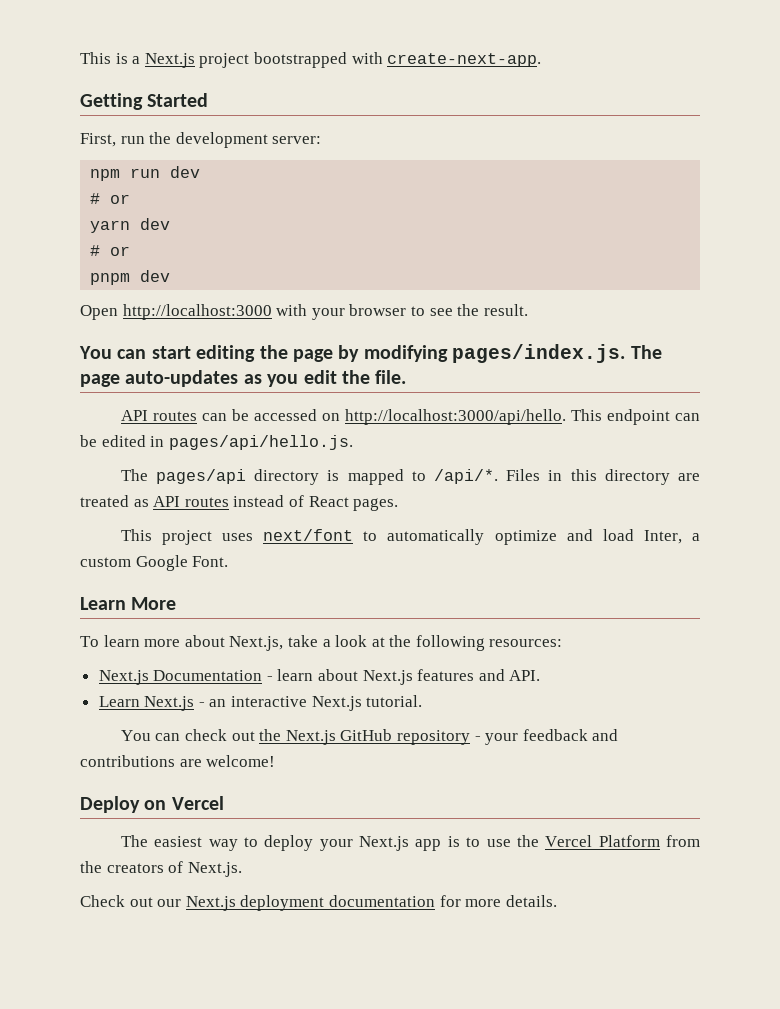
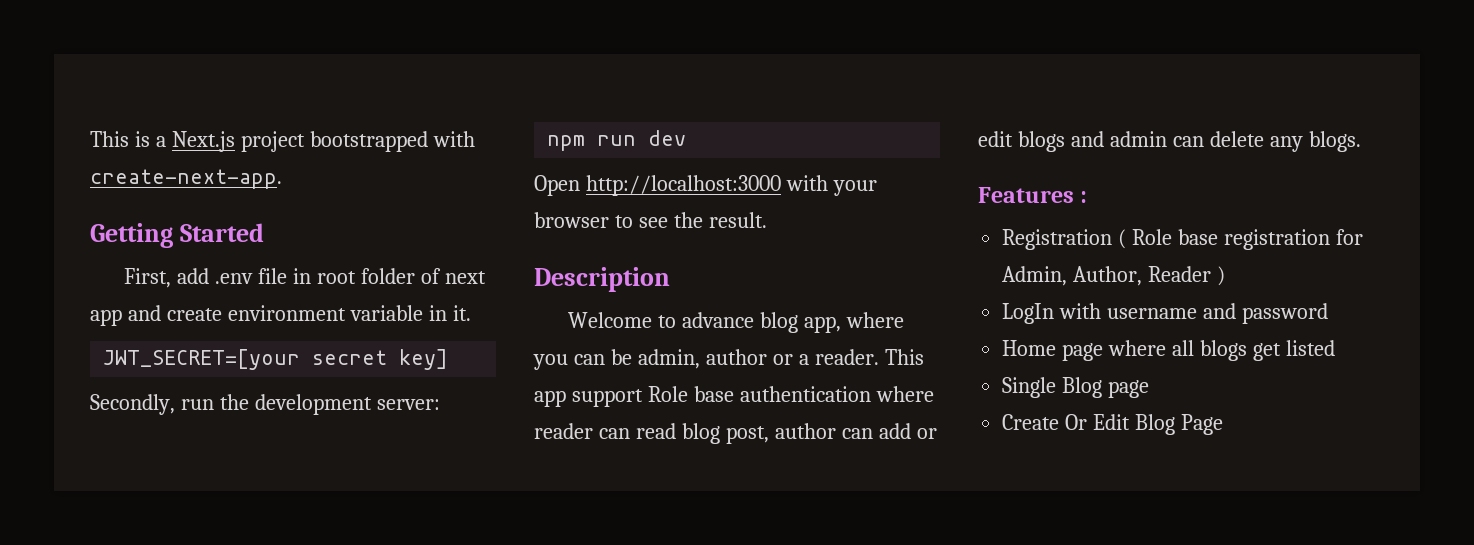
(116, 140) none -> [177,268,486,284] [90,305,471,326] [103,349,449,370] [90,394,175,415] add .env file in root folder of next app and create environment variable in it. // JWT_SECRET=[your secret key] // Secondly,
[90,193,131,204] [90,218,171,233] [90,245,131,256] [90,270,171,285] // # or // yarn dev // # or // pnpm dev -> (687, 138) none
[79,344,662,363] [80,370,407,387] [120,409,700,425] [80,435,353,450] [120,469,700,485] [80,495,399,511] [120,529,700,545] [80,555,229,571] [80,597,177,610] [80,635,563,651] [98,669,541,685] [98,695,423,711] [120,729,619,745] [80,755,276,767] [80,796,224,813] [120,835,701,851] [80,861,242,877] [80,895,557,911] You can start editing the page by modifying pages/index.js. The page auto-updates as you edit the file. // API routes can be accessed on http://localhost:3000/api/hello. This endpoint can be edited in pages/api/hello.js. // The pages/api directory is mapped to /api/*. Files in this directory are treated as API routes instead of React pages. // This project uses next/font to automatically optimize and load Inter, a custom Google Font. // Learn More // To learn more about Next.js, take a look at the following resources: // Next.js Documentation - learn about Next.js features and API. // Learn Next.js - an interactive Next.js tutorial. // You can check out the Next.js GitHub repository - your feedback and contributions are welcome! // Deploy on Vercel // The easiest way to deploy your Next.js app is to use the Vercel Platform from the creators of Next.js. // Check out our Next.js deployment documentation for more details. -> [534,267,670,292] [568,312,905,333] [533,349,924,370] [534,386,934,407] [534,423,937,444] [978,131,1361,152] [978,187,1088,203] [1002,229,1363,250] [1002,266,1226,286] [1002,303,1328,324] [1002,340,1335,361] [1002,377,1150,398] [1002,414,1223,435] Description // Welcome to advance blog app, where you can be admin, author or a reader. This app support Role base authentication where reader can read blog post, author can add or edit blogs and admin can delete any blogs. // Features : // Registration ( Role base registration for Admin, Author, Reader ) // LogIn with username and password // Home page where all blogs get listed // Single Blog page // Create Or Edit Blog Page

